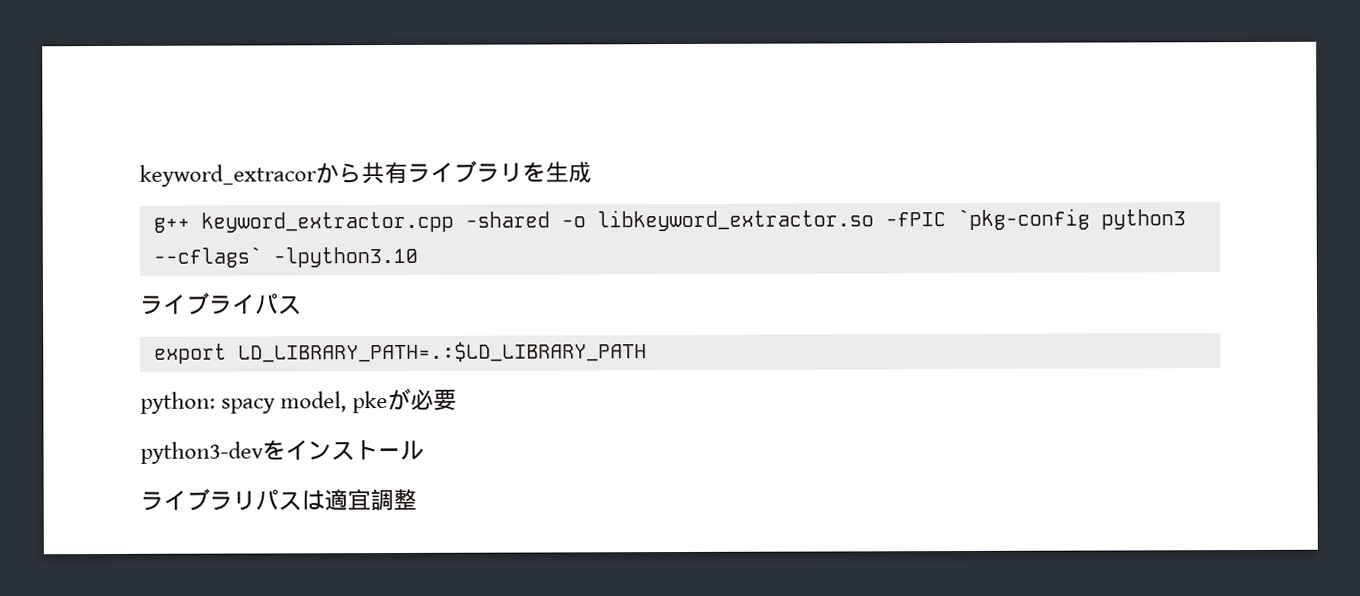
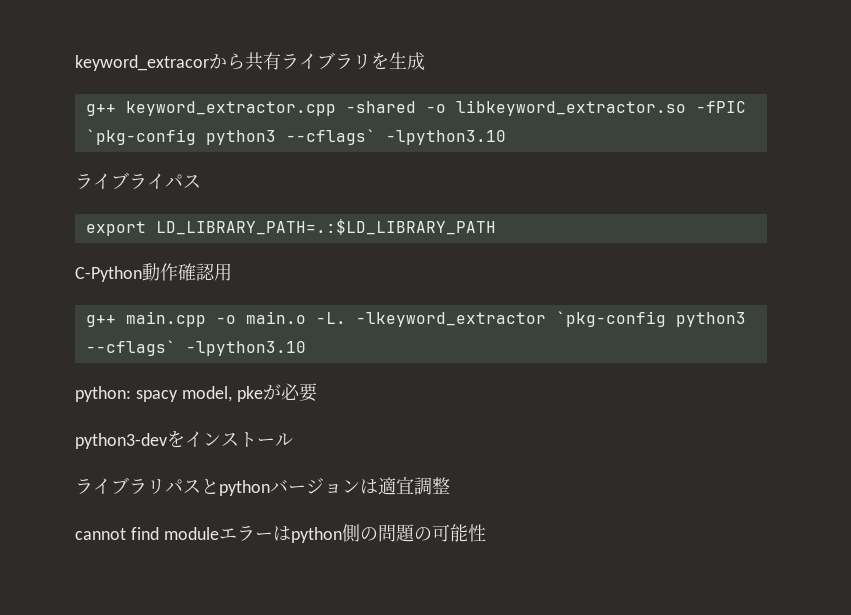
(647, 352) none -> [75,263,232,282] [85,311,746,327] [85,340,306,356] // C-Python動作確認用 // g++ main.cpp -o main.o -L. -lkeyword_extractor `pkg-config python3 --cflags` -lpython3.10
(302, 501) none -> [201,478,360,496] とpythonバージョン
(417, 499) none -> [75,524,486,543] // cannot find moduleエラーはpython側の問題の可能性

